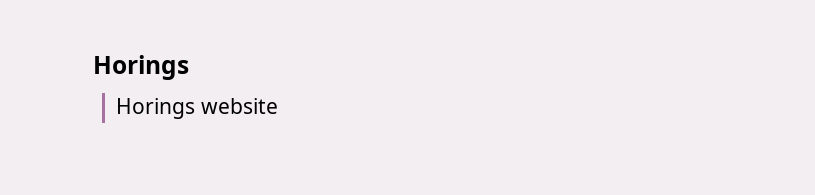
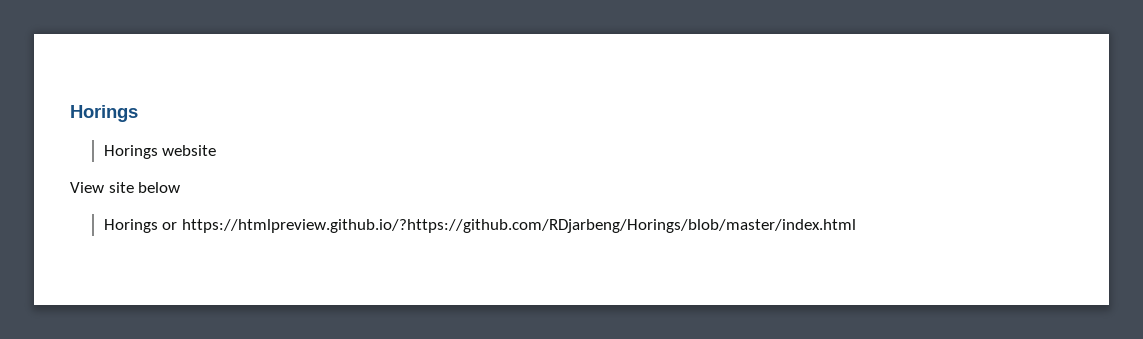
(279, 106) none -> [70,182,181,193] [103,219,856,233] // View site below // Horings or https://htmlpreview.github.io/?https://github.com/RDjarbeng/Horings/blob/master/index.html

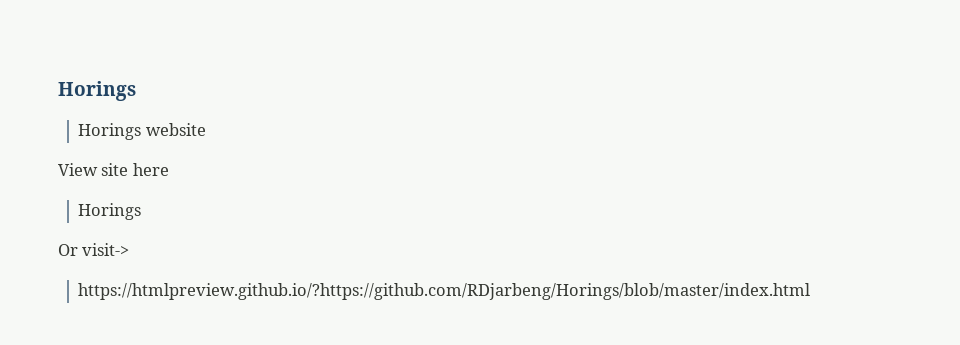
[138,182,181,193] [103,219,178,233] below // Horings or -> [132,163,169,176] [78,203,142,220] [58,243,130,256] here // Horings // Or visit-> //

